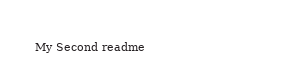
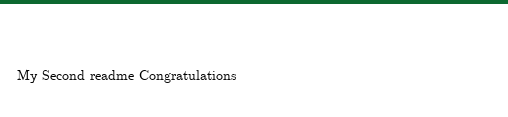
(145, 46) none -> [139,70,237,83] Congratulations

